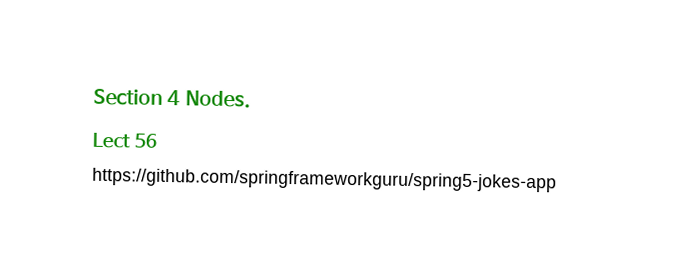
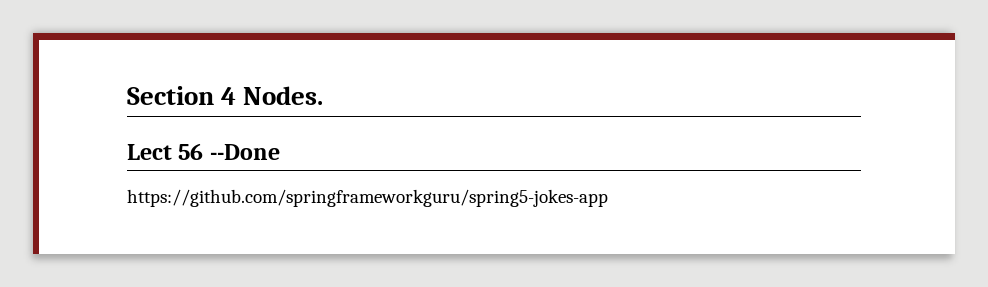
(157, 140) none -> [209,144,280,160] --Done

